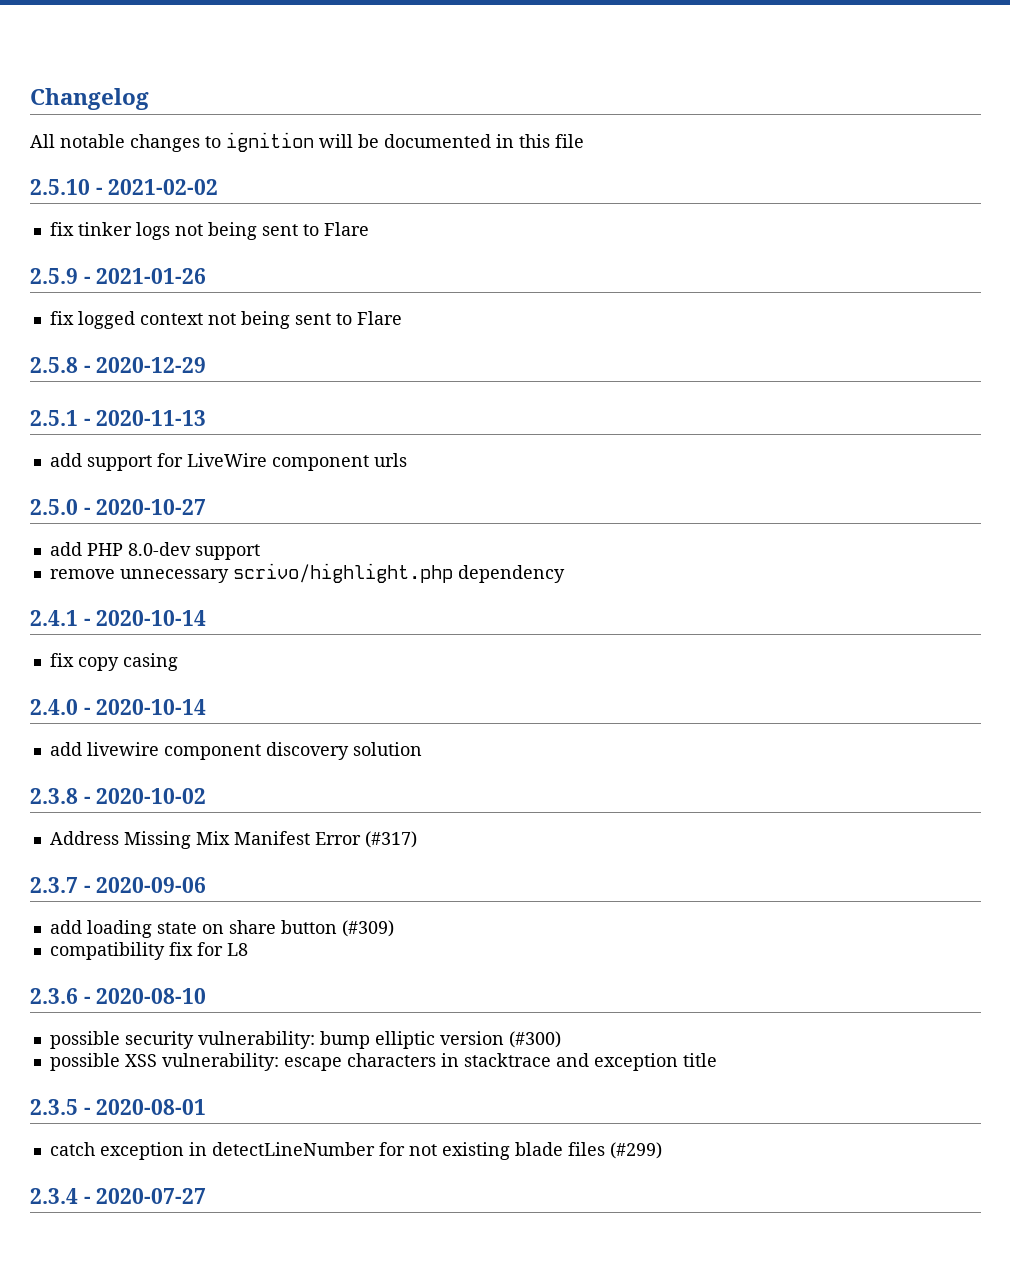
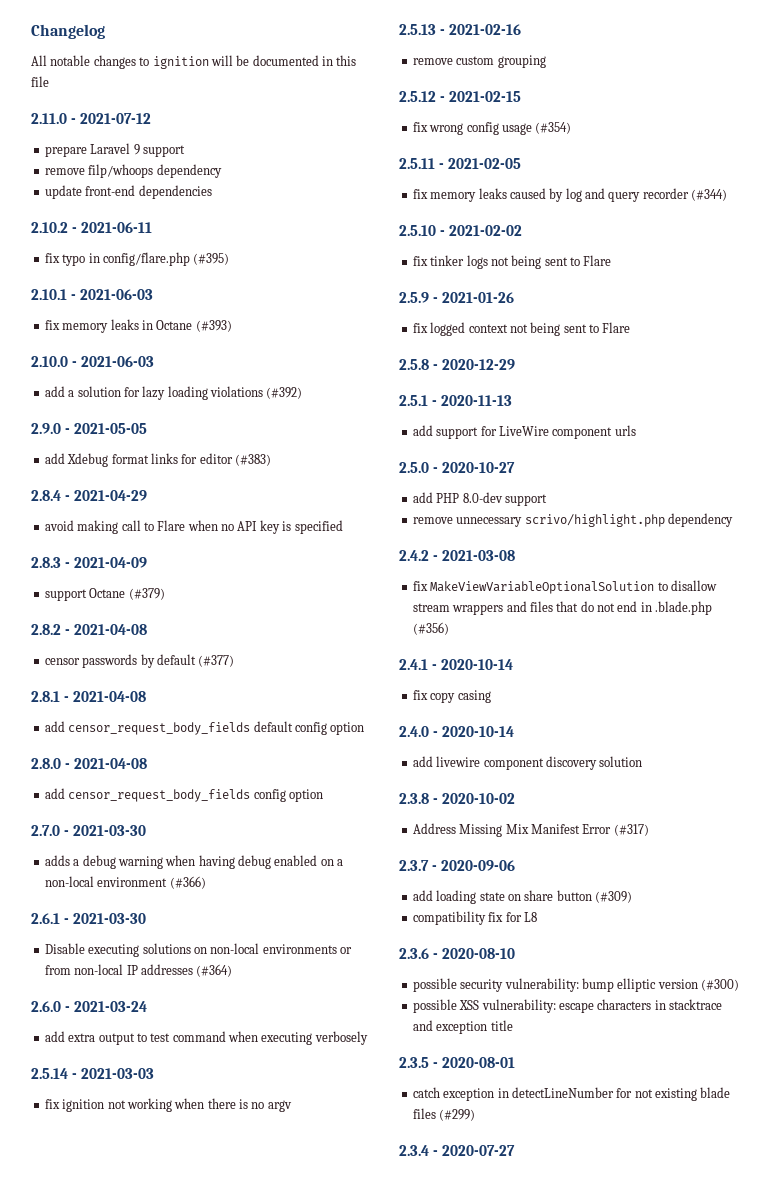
(584, 141) none -> [31,113,151,124] [44,143,185,157] [44,164,222,178] [44,185,212,199] [31,222,152,233] [44,252,230,266] [31,289,153,300] [44,319,232,333] [31,356,154,367] [44,386,303,400] [31,423,147,434] [44,453,271,467] [31,490,147,501] [44,520,343,534] [31,557,147,568] [44,588,165,601] [31,624,147,635] [44,654,235,668] [31,691,146,702] [44,721,365,735] [31,758,147,769] [44,788,323,802] [31,825,146,836] [44,855,344,869] [44,876,206,889] [31,913,146,924] [44,943,352,957] [44,964,233,977] [31,1001,147,1012] [44,1031,368,1045] [31,1068,154,1079] [44,1098,292,1112] [399,24,521,35] [412,55,546,68] [399,91,521,102] [412,122,572,135] [399,158,521,169] [412,188,728,202] // 2.11.0 - 2021-07-12 // prepare Laravel 9 support // remove filp/whoops dependency // update front-end dependencies // 2.10.2 - 2021-06-11 // fix typo in config/flare.php (#395) // 2.10.1 - 2021-06-03 // fix memory leaks in Octane (#393) // 2.10.0 - 2021-06-03 // add a solution for lazy loading violations (#392) // 2.9.0 - 2021-05-05 // add Xdebug format links for editor (#383) // 2.8.4 - 2021-04-29 // avoid making call to Flare when no API key is specified // 2.8.3 - 2021-04-09 // support Octane (#379) // 2.8.2 - 2021-04-08 // censor passwords by default (#377) // 2.8.1 - 2021-04-08 // add censor_request_body_fields default config option // 2.8.0 - 2021-04-08 // add censor_request_body_fields config option // 2.7.0 - 2021-03-30 // adds a debug warning when having debug enabled on a non-local environment (#366) // 2.6.1 - 2021-03-30 // Disable executing solutions on non-local environments or from non-local IP addresses (#364) // 2.6.0 - 2021-03-24 // add extra output to test command when executing verbosely // 2.5.14 - 2021-03-03 // fix ignition not working when there is no argv // 2.5.13 - 2021-02-16 // remove custom grouping // 2.5.12 - 2021-02-15 // fix wrong config usage (#354) // 2.5.11 - 2021-02-05 // fix memory leaks caused by log and query recorder (#344)
(565, 574) none -> [399,550,515,561] [412,580,717,594] [412,601,713,615] [412,622,449,635] // 2.4.2 - 2021-03-08 // fix MakeViewVariableOptionalSolution to disallow stream wrappers and files that do not end in .blade.php (#356)

